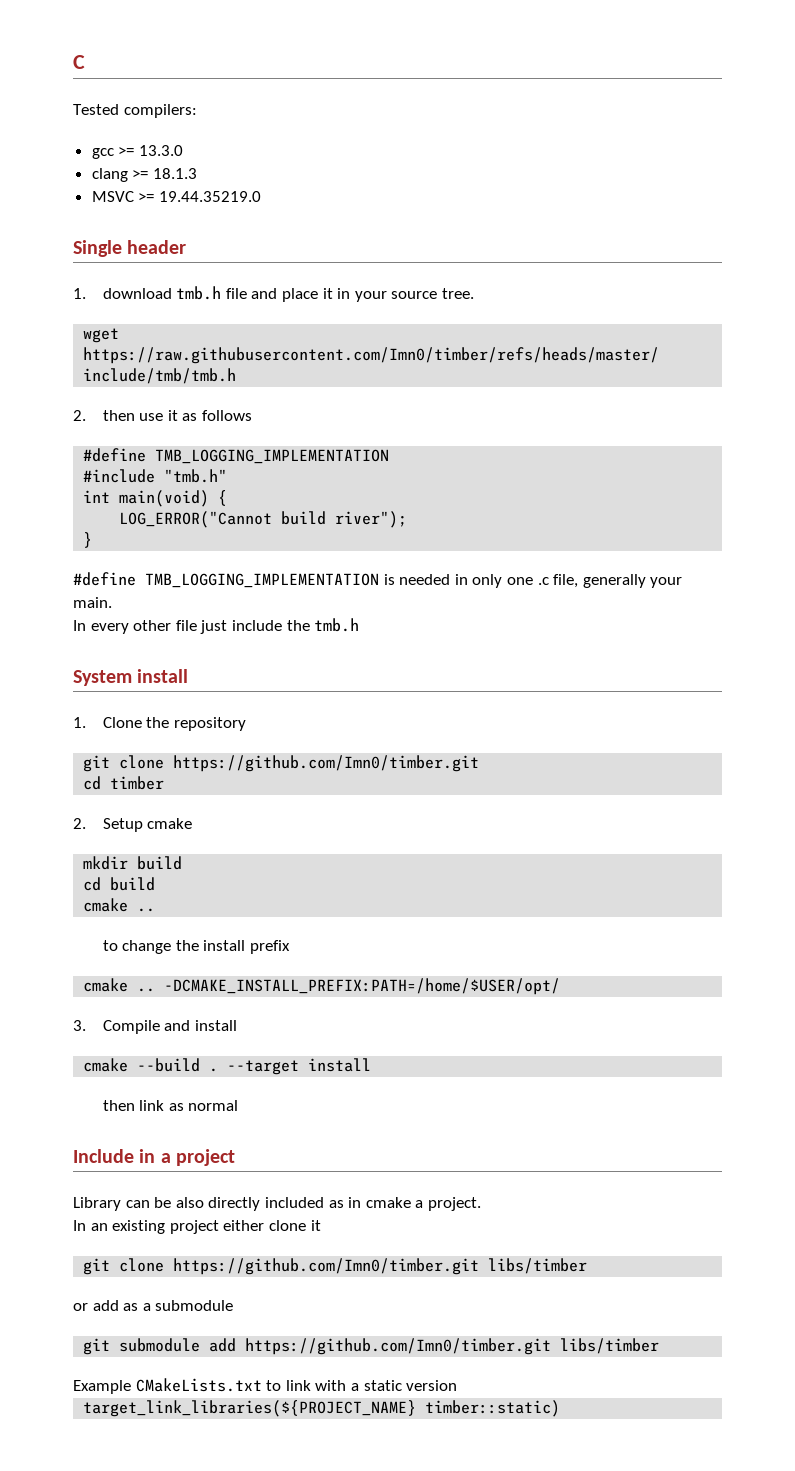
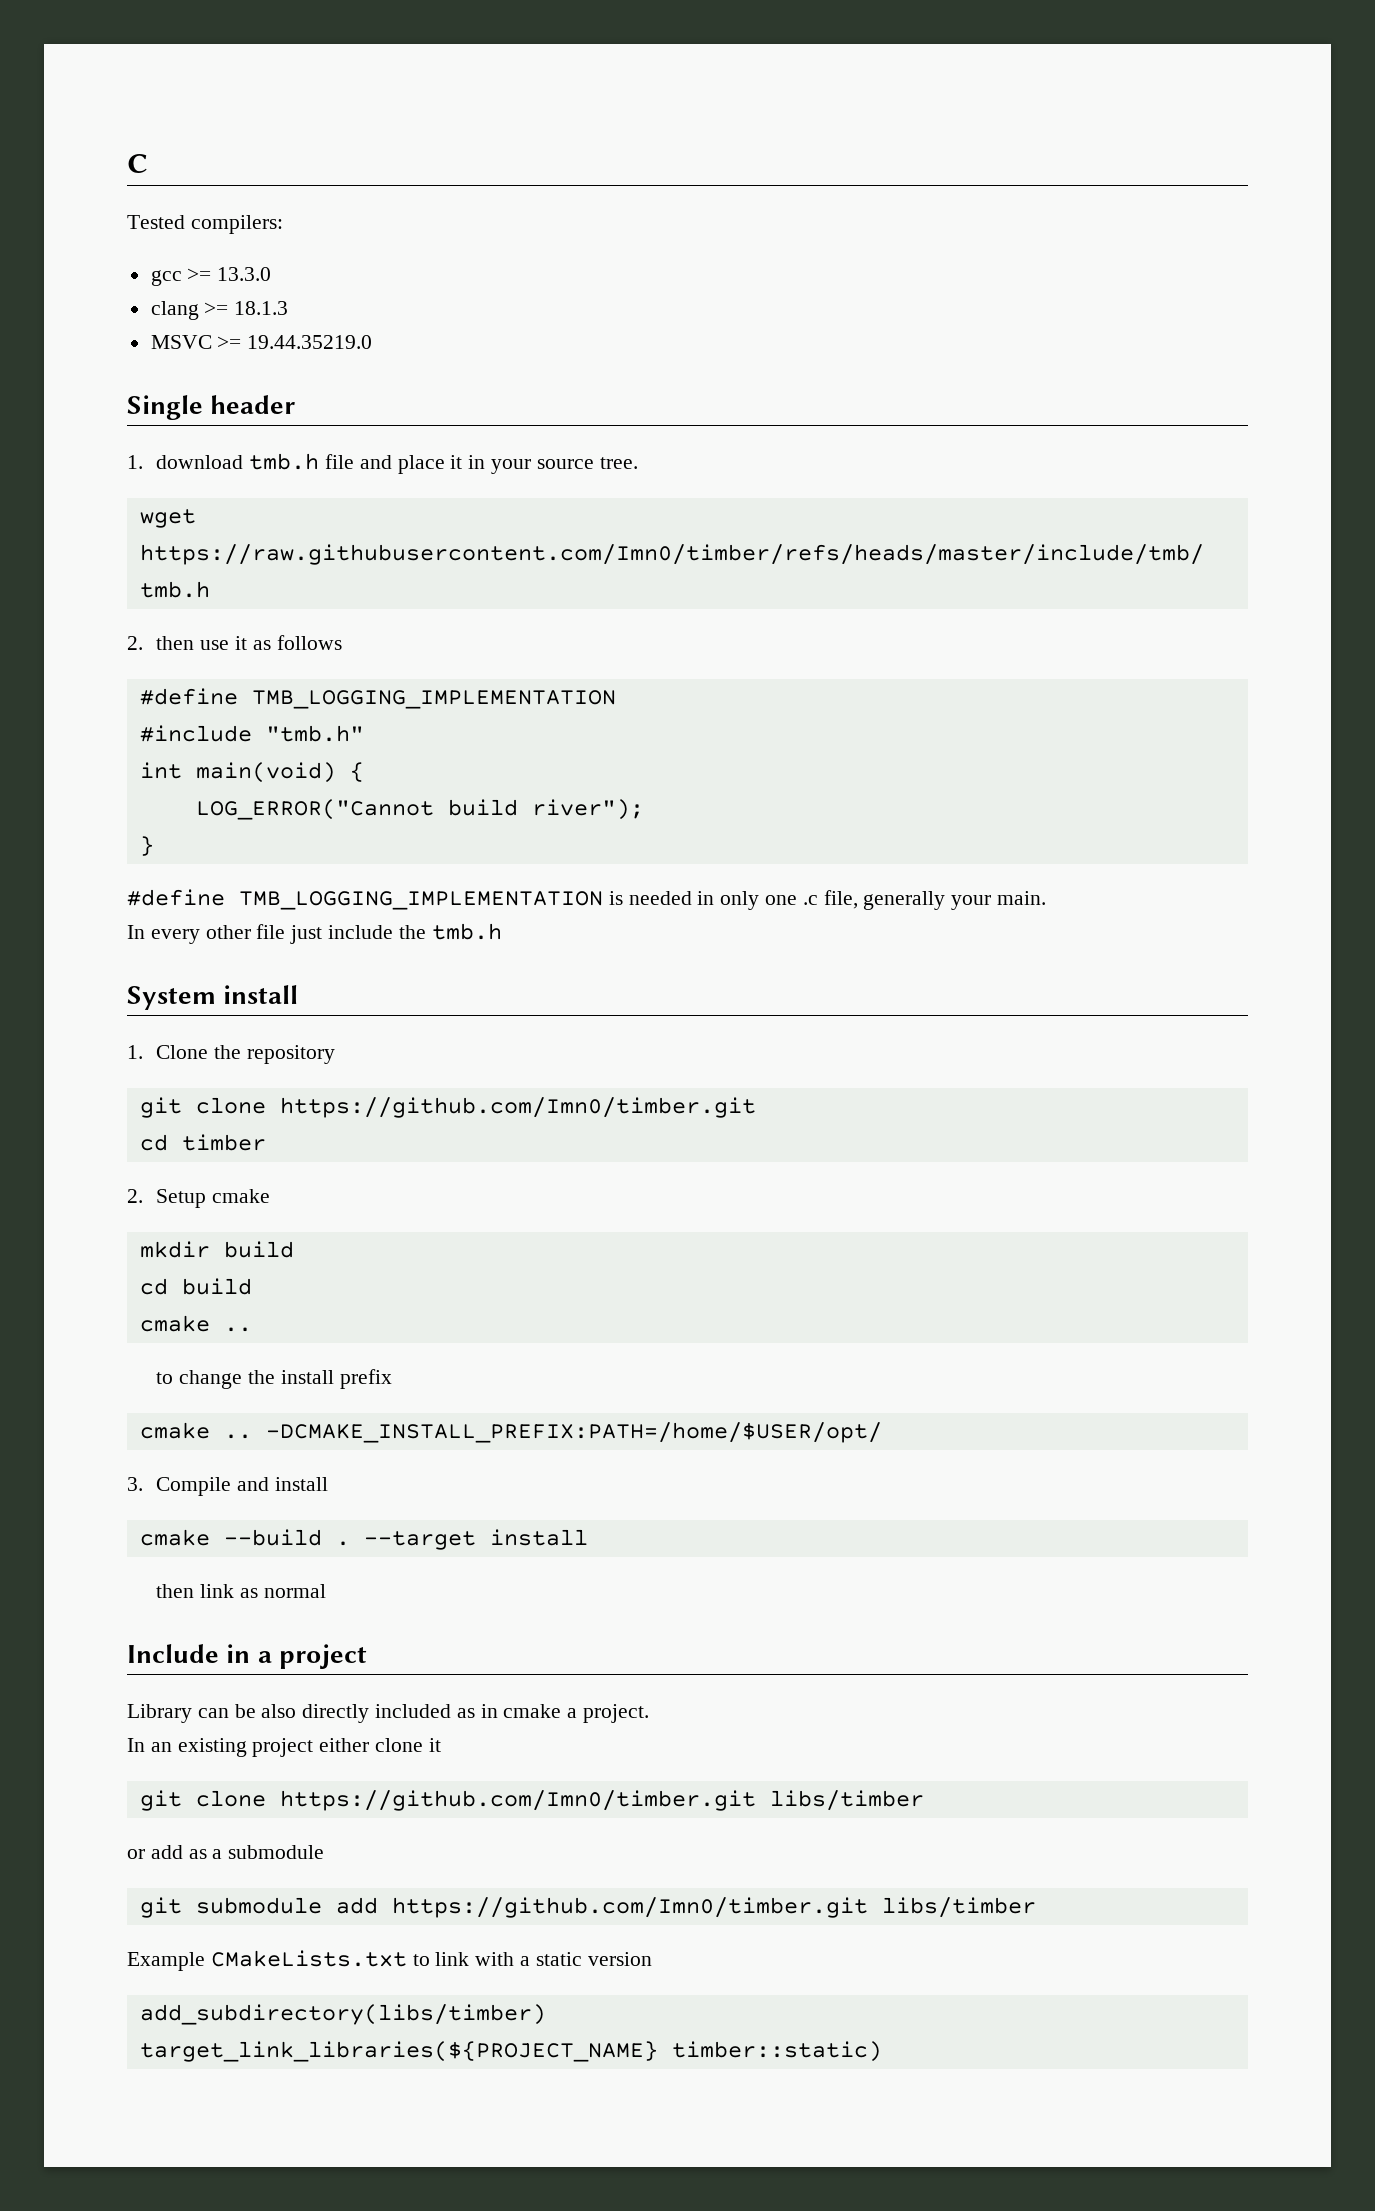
(458, 1385) none -> [139,2004,546,2025] // add_subdirectory(libs/timber)

